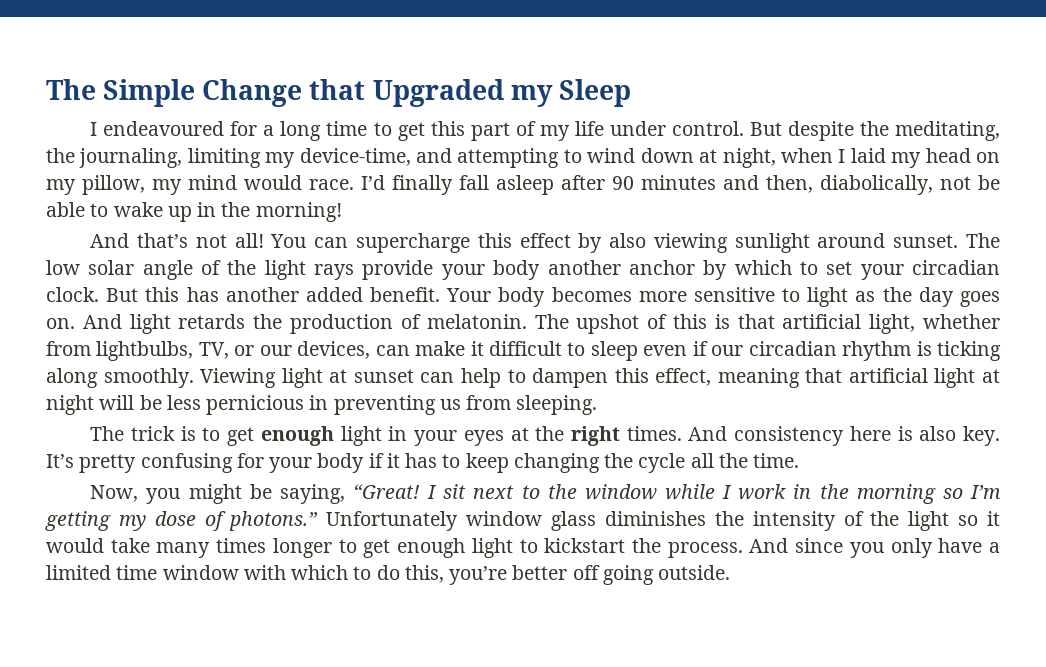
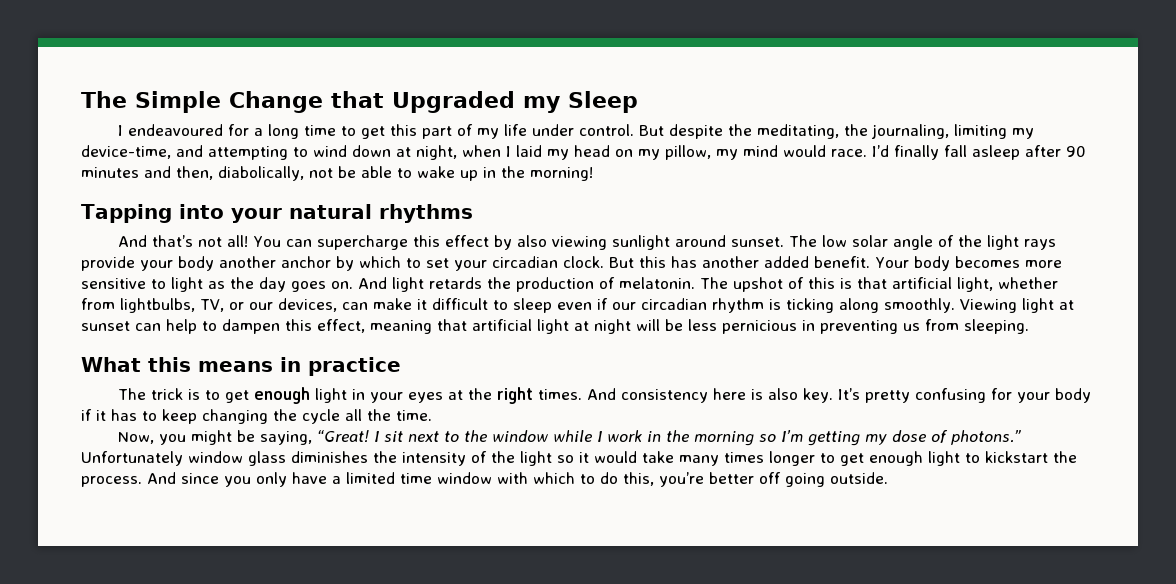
(342, 212) none -> [81,204,473,223] // Tapping into your natural rhythms
(598, 405) none -> [81,357,401,376] // What this means in practice

